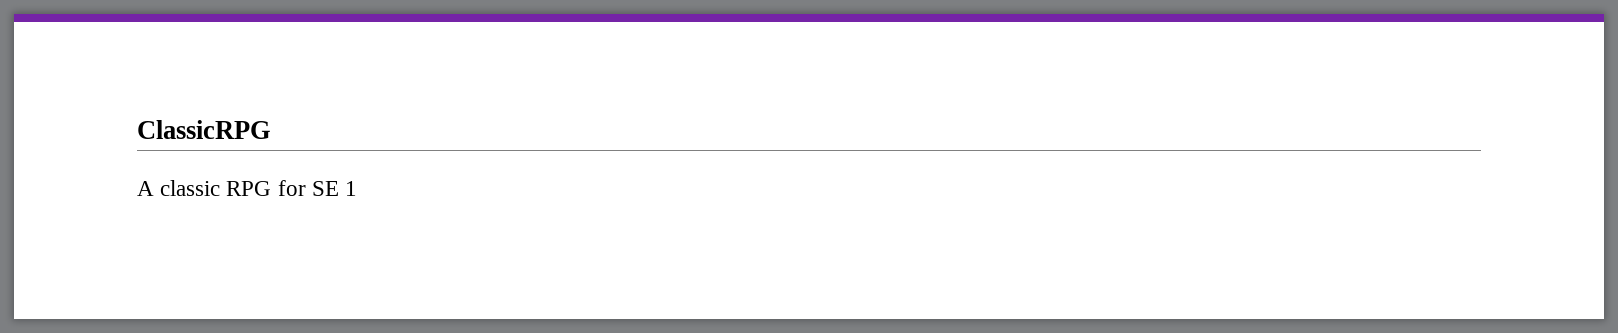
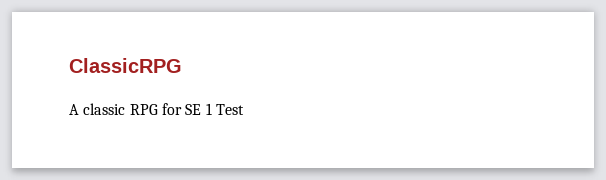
(358, 188) none -> [215,104,244,115] Test

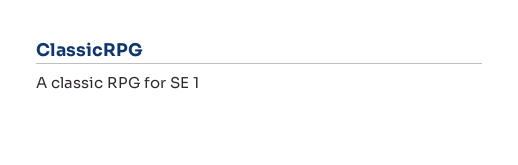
[215,104,244,115] Test -> (200, 82) none

